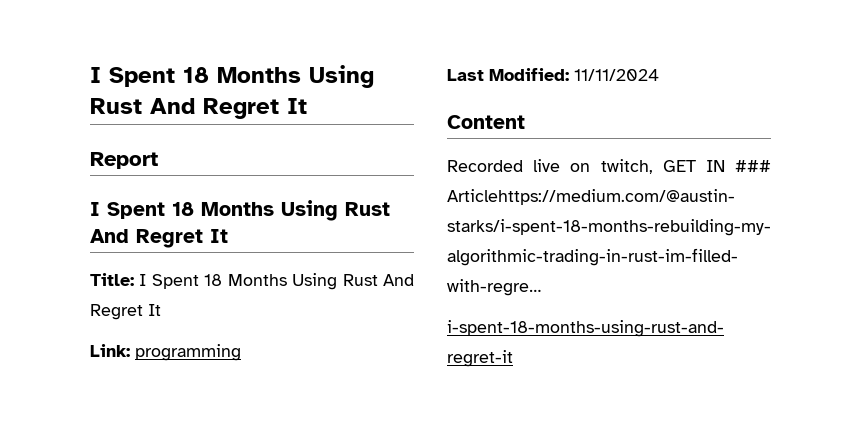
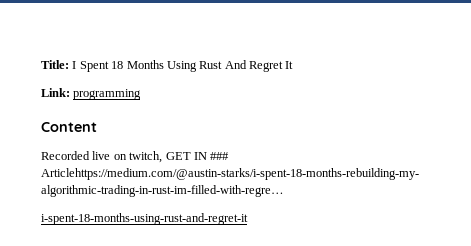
[90,65,374,88] [90,98,307,119] [90,152,158,169] [90,200,390,221] [90,229,228,248] I Spent 18 Months Using Rust And Regret It // Report // I Spent 18 Months Using Rust And Regret It // -> (41, 64) none
[447,68,659,81] // Last Modified: 11/11/2024 -> (142, 94) none

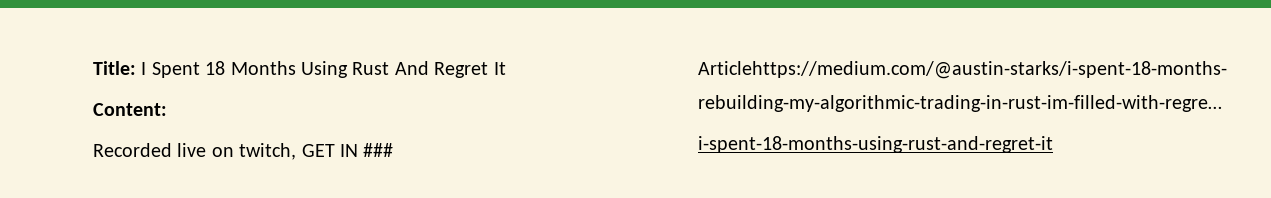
[41,88,142,100] [41,122,97,132] Link: programming // Content -> [93,103,167,116] Content:

